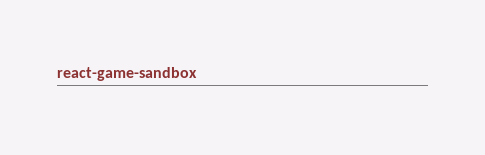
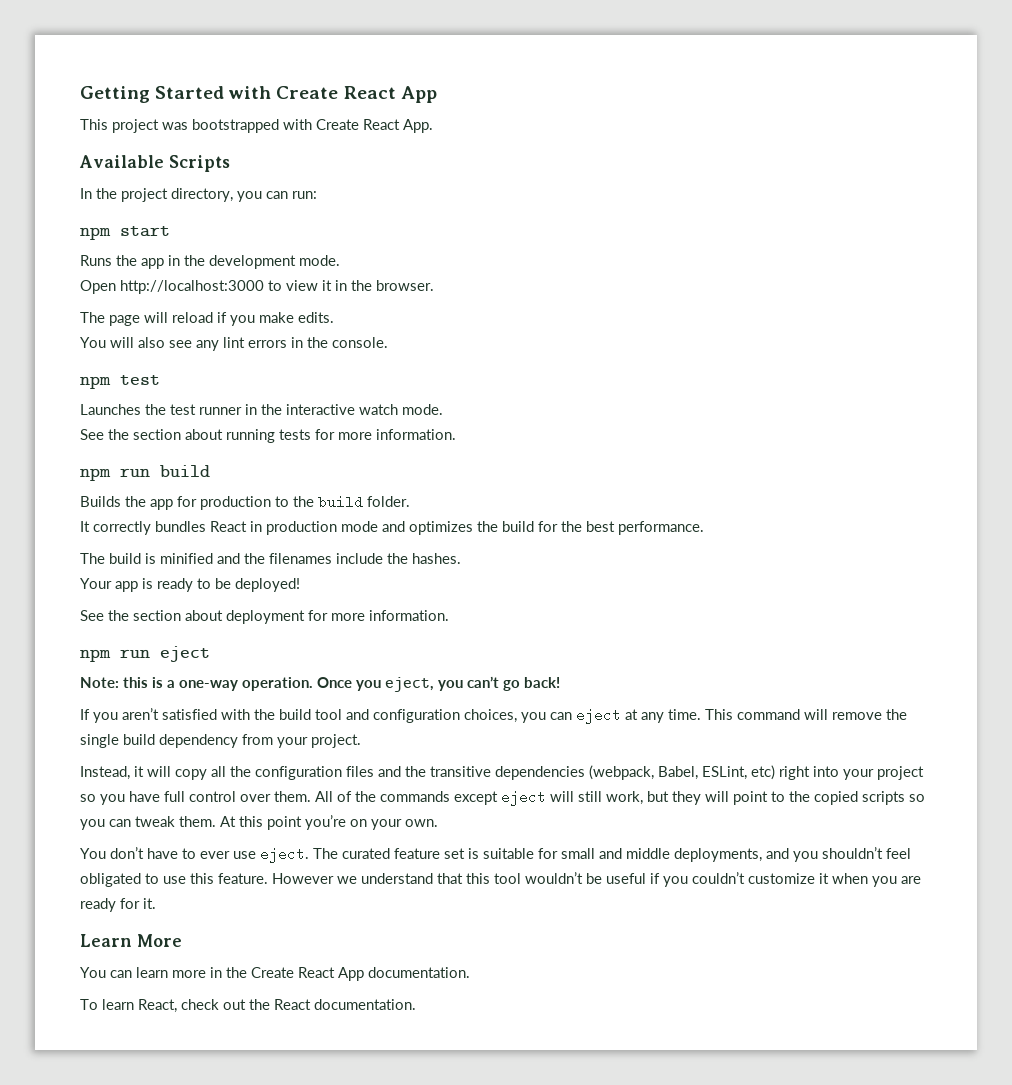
[57,67,197,81] react-game-sandbox -> [80,86,437,103] [80,119,433,133] [79,155,230,172] [80,188,317,202] [80,226,170,240] [80,255,340,269] [80,280,434,294] [80,312,334,326] [80,337,388,351] [80,375,160,389] [80,404,443,415] [80,429,456,443] [80,465,210,481] [80,495,410,510] [80,521,704,535] [80,553,461,564] [80,578,300,592] [80,610,449,624] [80,646,210,662] [80,676,560,692] [80,708,907,724] [80,734,361,748] [80,765,924,780] [80,790,925,806] [80,815,438,830] [80,847,911,863] [80,872,921,887] [80,898,156,912] [80,934,182,947] [80,967,470,981] [80,999,416,1013] Getting Started with Create React App // This project was bootstrapped with Create React App. // Available Scripts // In the project directory, you can run: // npm start // Runs the app in the development mode. // Open http://localhost:3000 to view it in the browser. // The page will reload if you make edits. // You will also see any lint errors in the console. // npm test // Launches the test runner in the interactive watch mode. // See the section about running tests for more information. // npm run build // Builds the app for production to the build folder. // It correctly bundles React in production mode and optimizes the build for the best performance. // The build is minified and the filenames include the hashes. // Your app is ready to be deployed! // See the section about deployment for more information. // npm run eject // Note: this is a one-way operation. Once you eject, you can’t go back! // If you aren’t satisfied with the build tool and configuration choices, you can eject at any time. This command will remove the single build dependency from your project. // Instead, it will copy all the configuration files and the transitive dependencies (webpack, Babel, ESLint, etc) right into your project so you have full control over them. All of the commands except eject will still work, but they will point to the copied scripts so you can tweak them. At this point you’re on your own. // You don’t have to ever use eject. The curated feature set is suitable for small and middle deployments, and you shouldn’t feel obligated to use this feature. However we understand that this tool wouldn’t be useful if you couldn’t customize it when you are ready for it. // Learn More // You can learn more in the Create React App documentation. // To learn React, check out the React documentation.

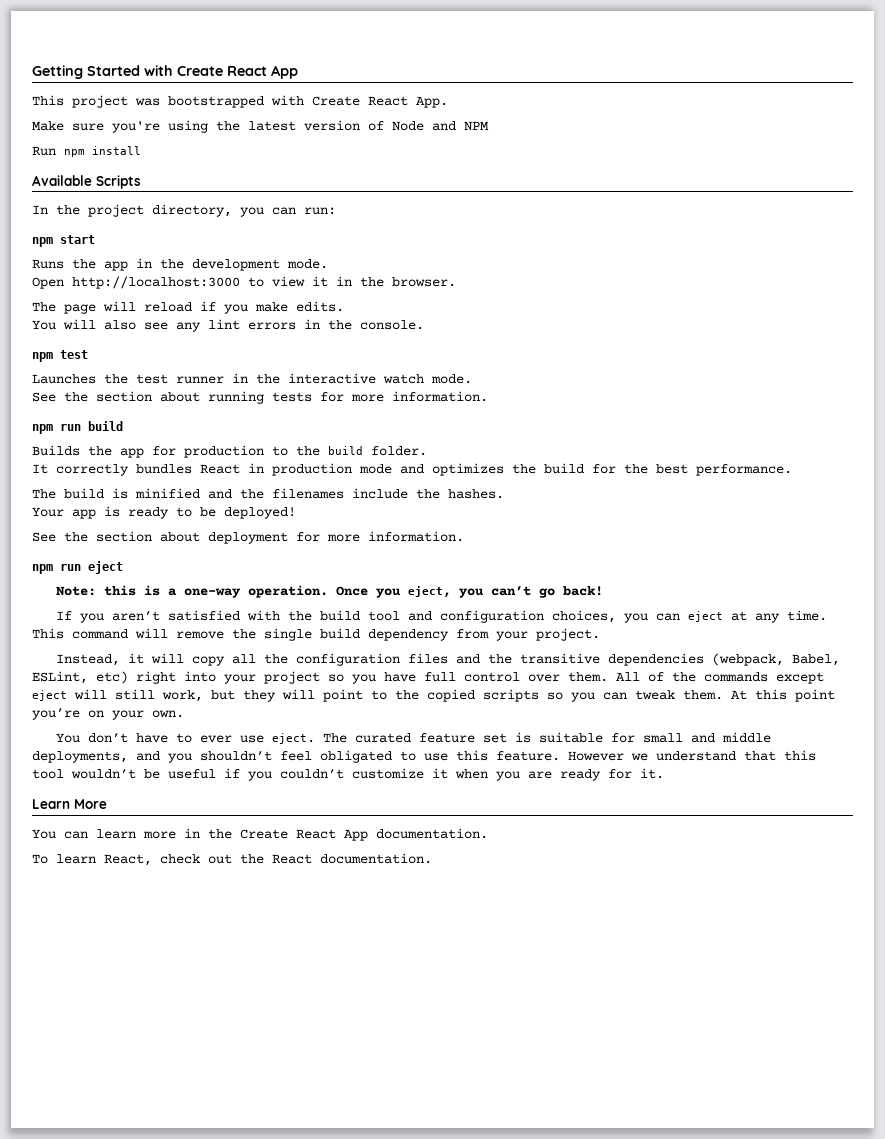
(433, 126) none -> [32,120,489,133] [32,146,141,157] // Make sure you're using the latest version of Node and NPM // Run npm install

